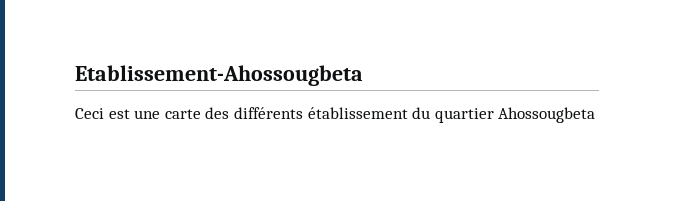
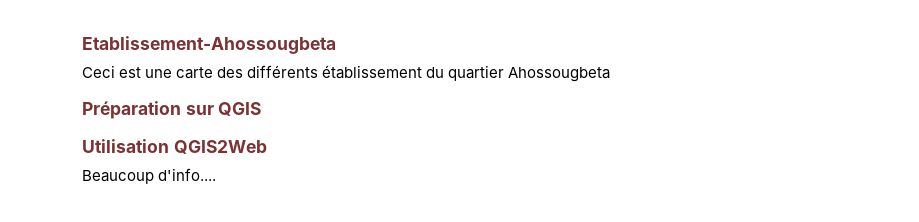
(596, 115) none -> [82,101,262,119] [82,139,267,154] [82,168,217,184] // Préparation sur QGIS // Utilisation QGIS2Web // Beaucoup d'info....

